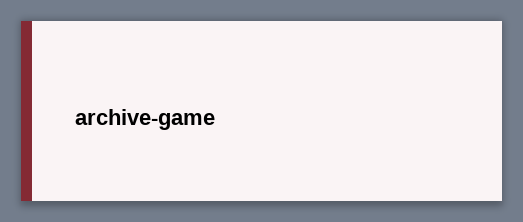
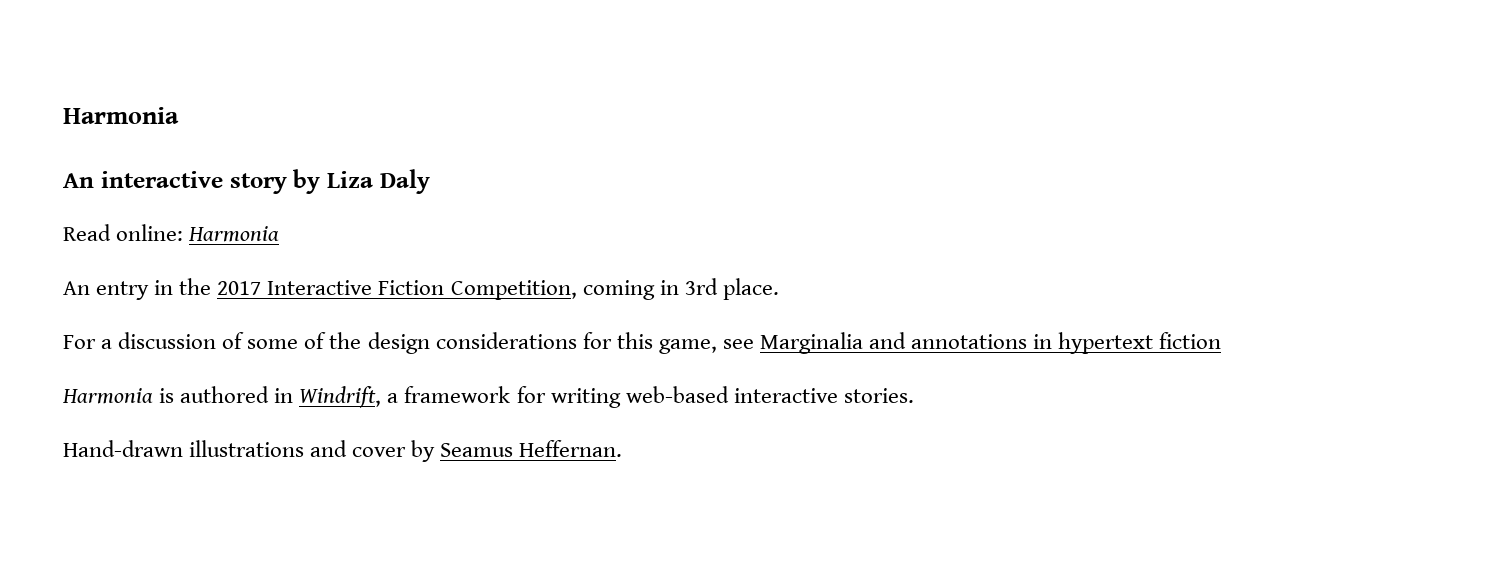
[75,109,215,130] archive-game -> [63,107,179,124] [63,169,430,194] [63,224,280,242] [63,278,779,300] [63,332,1222,354] [62,386,914,408] [63,440,623,462] Harmonia // An interactive story by Liza Daly // Read online: Harmonia // An entry in the 2017 Interactive Fiction Competition, coming in 3rd place. // For a discussion of some of the design considerations for this game, see Marginalia and annotations in hypertext fiction // Harmonia is authored in Windrift, a framework for writing web-based interactive stories. // Hand-drawn illustrations and cover by Seamus Heffernan.

